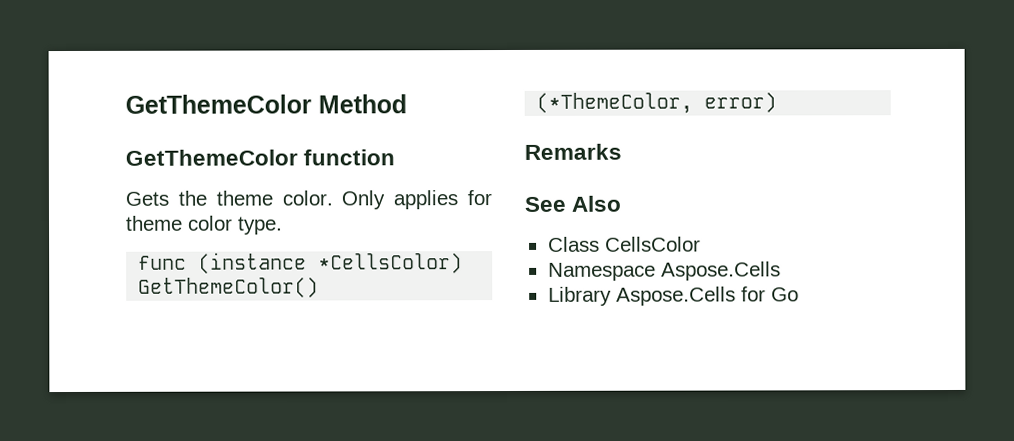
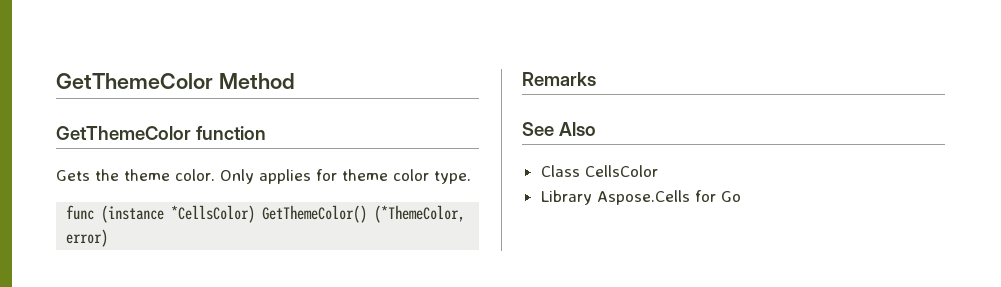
[547,261,781,281] // Namespace Aspose.Cells -> (658, 171) none

